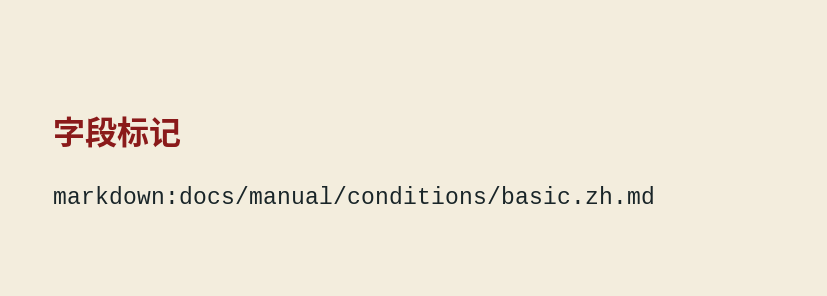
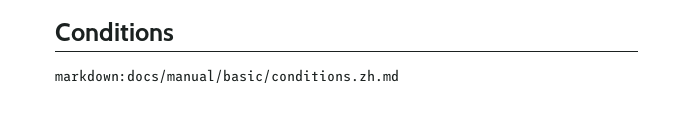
[53,116,181,148] [53,186,655,204] 字段标记 // markdown:docs/manual/conditions/basic.zh.md -> [55,22,174,41] [55,69,399,83] Conditions // markdown:docs/manual/basic/conditions.zh.md

